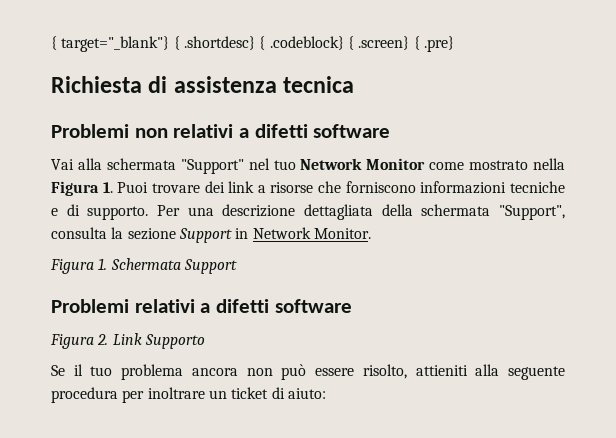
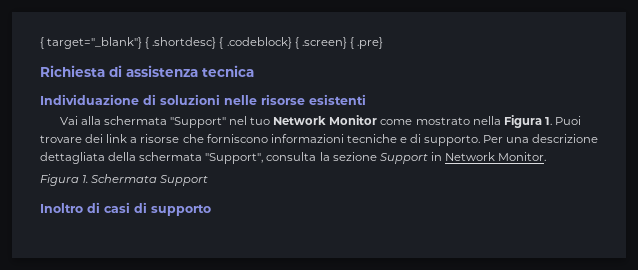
[51,124,391,138] Problemi non relativi a difetti software -> [40,94,366,105] Individuazione di soluzioni nelle risorse esistenti
[51,299,352,313] [50,333,205,349] [51,364,565,380] [51,387,326,403] Problemi relativi a difetti software // Figura 2. Link Supporto // Se il tuo problema ancora non può essere risolto, attieniti alla seguente procedura per inoltrare un ticket di aiuto: -> [40,202,211,216] Inoltro di casi di supporto

